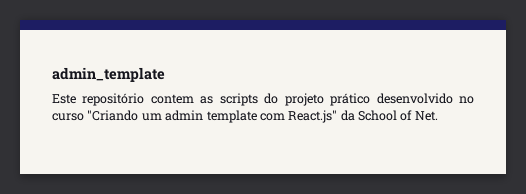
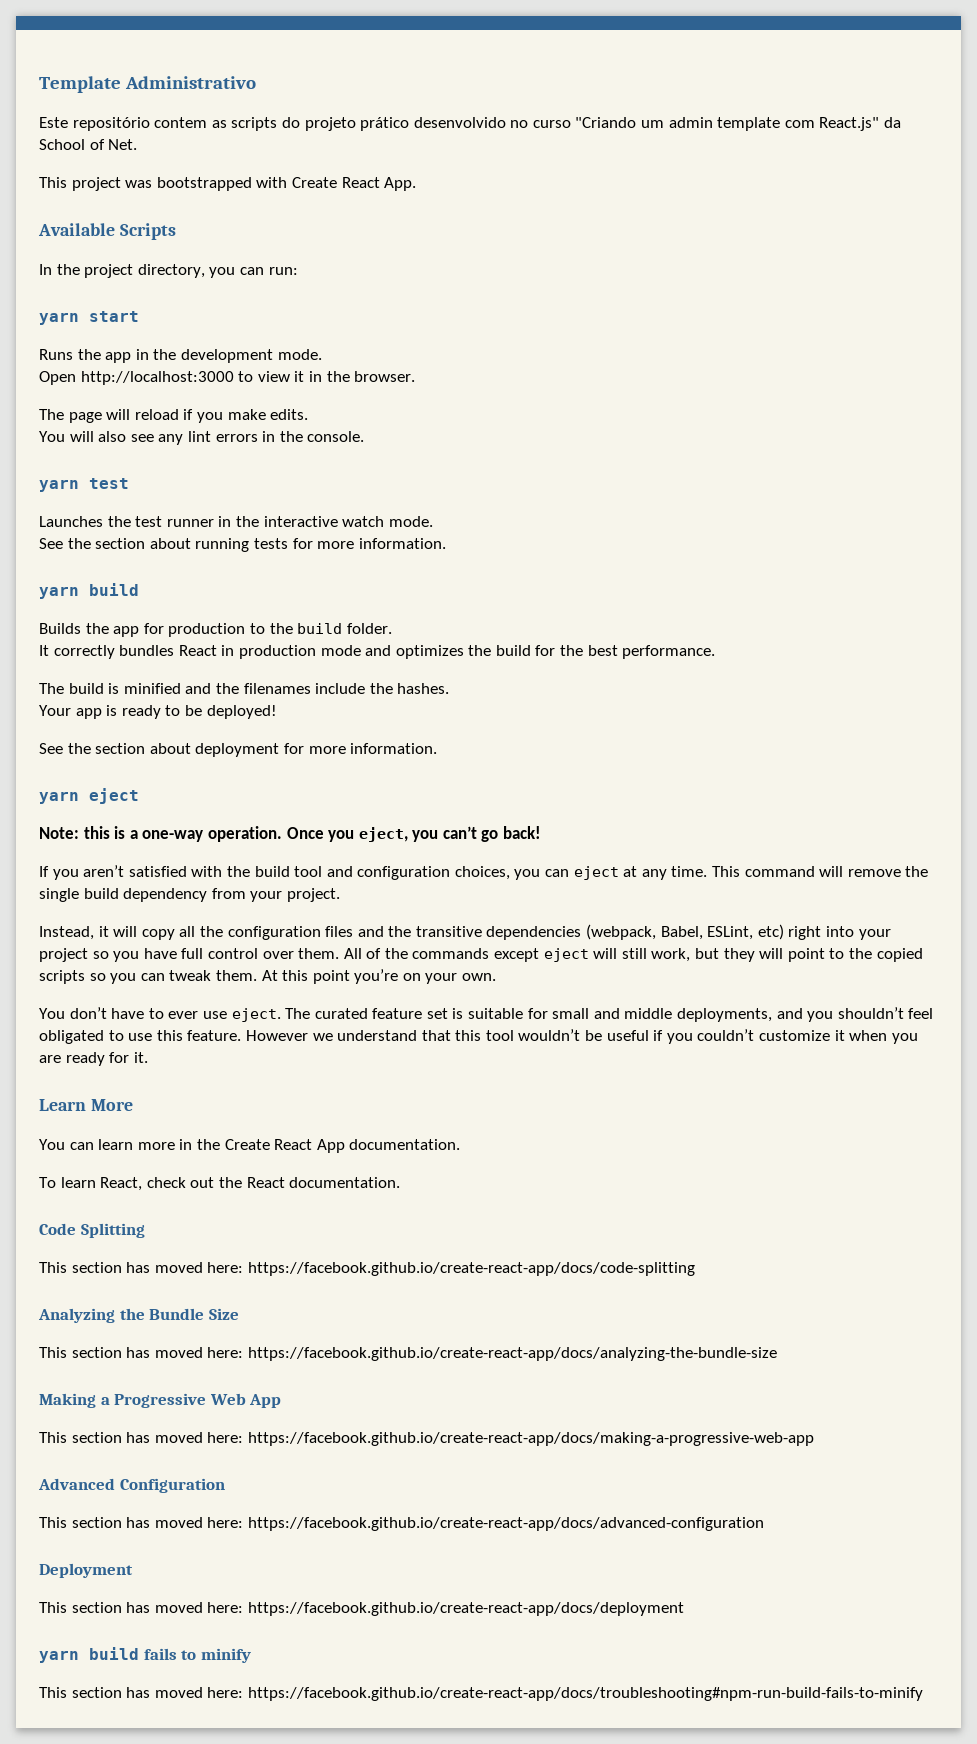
[52,67,165,82] admin_template -> [39,76,257,93] Template Administrativo
(438, 116) none -> [39,177,417,191] [38,223,176,240] [39,264,298,278] [39,311,139,325] [39,349,322,363] [39,371,416,385] [39,409,309,423] [39,431,365,445] [39,478,129,492] [39,516,433,527] [39,538,446,552] [39,583,139,599] [39,623,392,637] [39,645,716,659] [39,683,450,694] [39,705,277,719] [39,743,438,757] [39,788,139,804] [39,826,542,842] [39,865,929,880] [39,888,340,902] [39,924,891,940] [39,948,923,962] [39,969,497,984] [39,1007,934,1022] [39,1029,918,1044] [39,1052,148,1066] [39,1099,133,1111] [39,1139,461,1153] [39,1177,401,1191] [39,1223,145,1238] [39,1262,695,1276] [38,1308,239,1323] [39,1347,777,1361] [39,1393,282,1408] [39,1432,814,1446] [38,1478,225,1493] [39,1517,764,1531] [39,1563,133,1578] [39,1602,684,1616] [39,1647,251,1663] [39,1687,923,1701] // This project was bootstrapped with Create React App. // Available Scripts // In the project directory, you can run: // yarn start // Runs the app in the development mode. // Open http://localhost:3000 to view it in the browser. // The page will reload if you make edits. // You will also see any lint errors in the console. // yarn test // Launches the test runner in the interactive watch mode. // See the section about running tests for more information. // yarn build // Builds the app for production to the build folder. // It correctly bundles React in production mode and optimizes the build for the best performance. // The build is minified and the filenames include the hashes. // Your app is ready to be deployed! // See the section about deployment for more information. // yarn eject // Note: this is a one-way operation. Once you eject, you can’t go back! // If you aren’t satisfied with the build tool and configuration choices, you can eject at any time. This command will remove the single build dependency from your project. // Instead, it will copy all the configuration files and the transitive dependencies (webpack, Babel, ESLint, etc) right into your project so you have full control over them. All of the commands except eject will still work, but they will point to the copied scripts so you can tweak them. At this point you’re on your own. // You don’t have to ever use eject. The curated feature set is suitable for small and middle deployments, and you shouldn’t feel obligated to use this feature. However we understand that this tool wouldn’t be useful if you couldn’t customize it when you are ready for it. // Learn More // You can learn more in the Create React App documentation. // To learn React, check out the React documentation. // Code Splitting // This section has moved here: https://facebook.github.io/create-react-app/docs/code-splitting // Analyzing the Bundle Size // This section has moved here: https://facebook.github.io/create-react-app/docs/analyzing-the-bundle-size // Making a Progressive Web App // This section has moved here: https://facebook.github.io/create-react-app/docs/making-a-progressive-web-app // Advanced Configuration // This section has moved here: https://facebook.github.io/create-react-app/docs/advanced-configuration // Deployment // This section has moved here: https://facebook.github.io/create-react-app/docs/deployment // yarn build fails to minify // This section has moved here: https://facebook.github.io/create-react-app/docs/troubleshooting#npm-run-build-fails-to-minify

